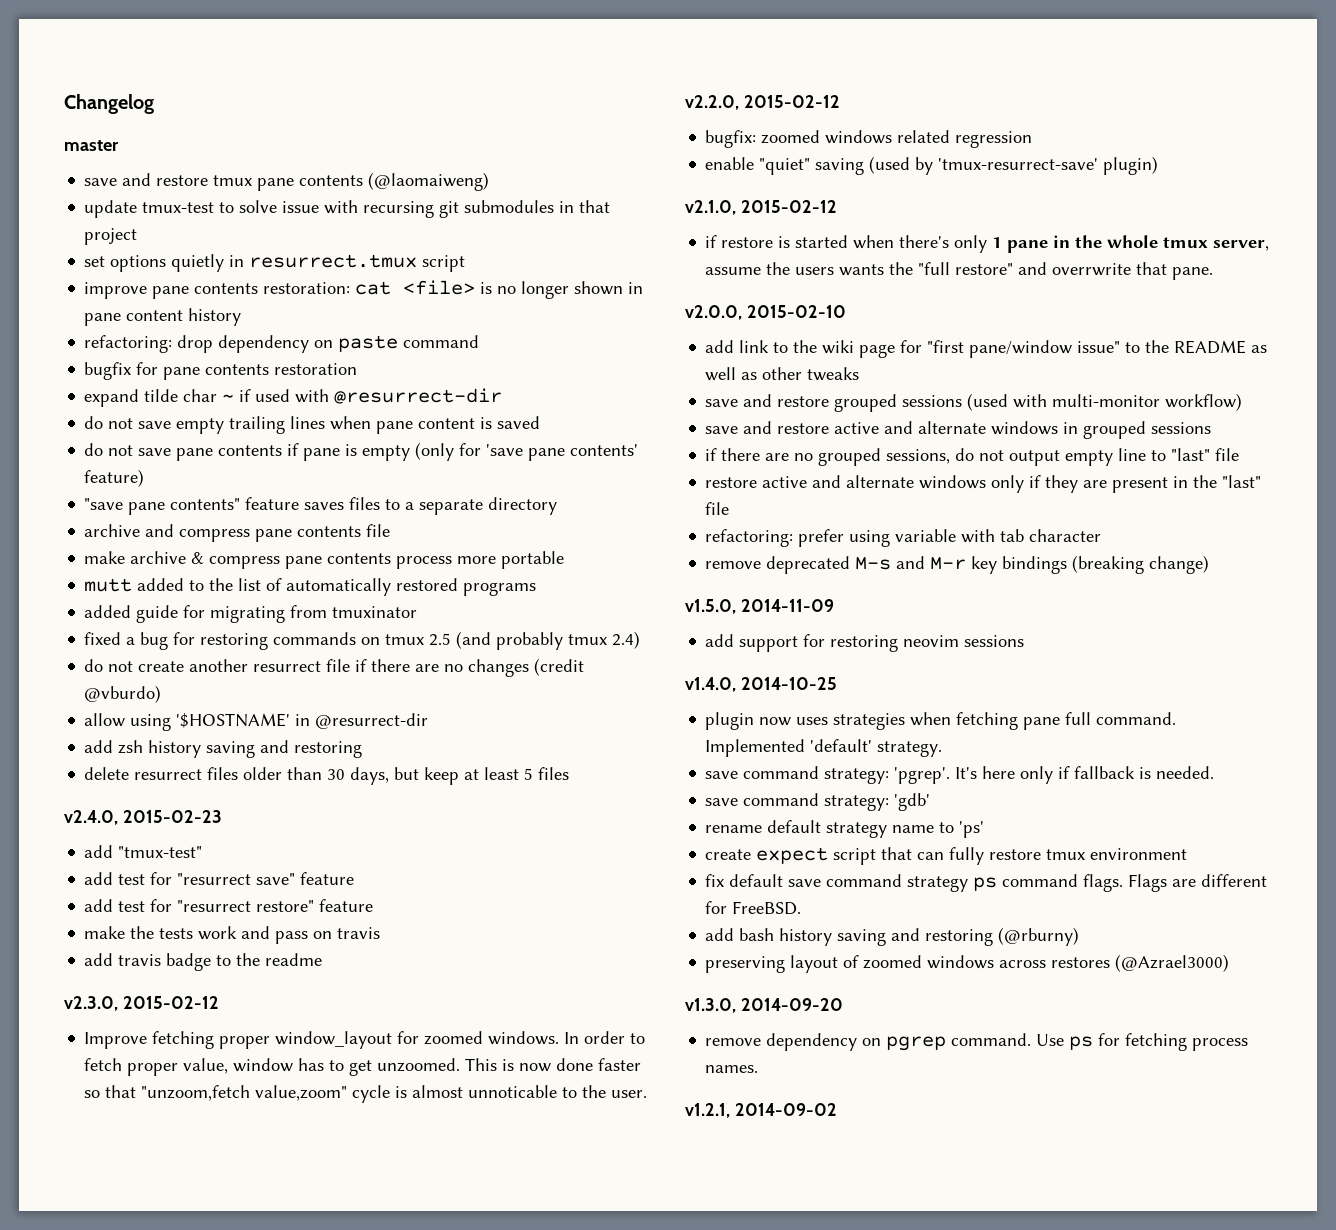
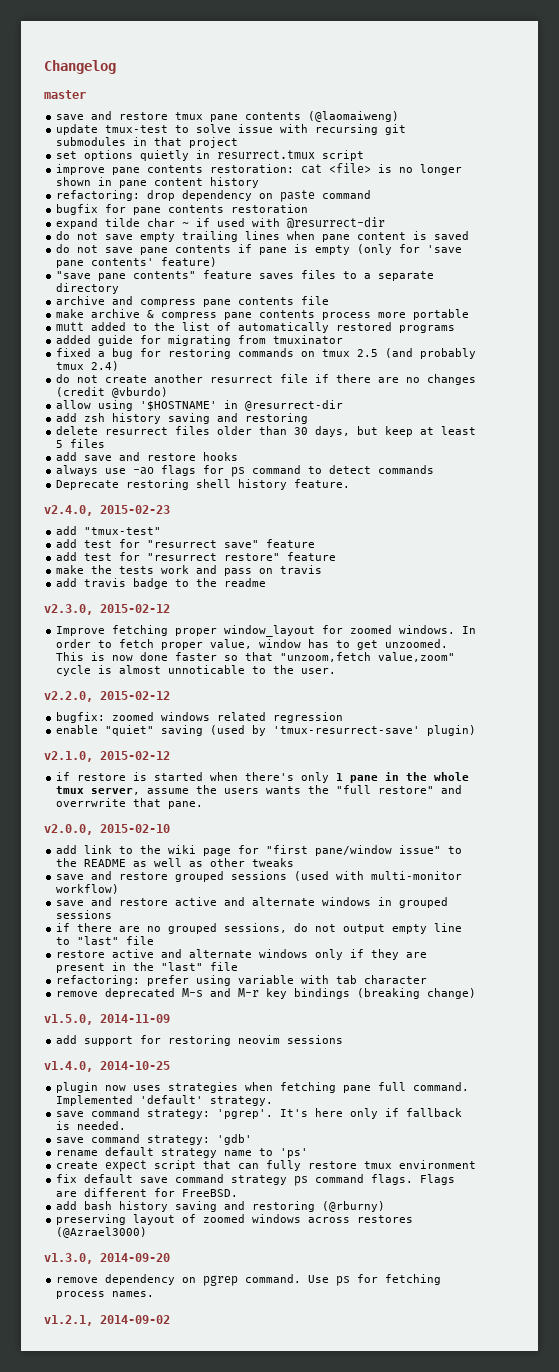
(570, 773) none -> [56,452,239,461] [56,465,435,477] [56,479,351,490] // add save and restore hooks // always use -ao flags for ps command to detect commands // Deprecate restoring shell history feature.

